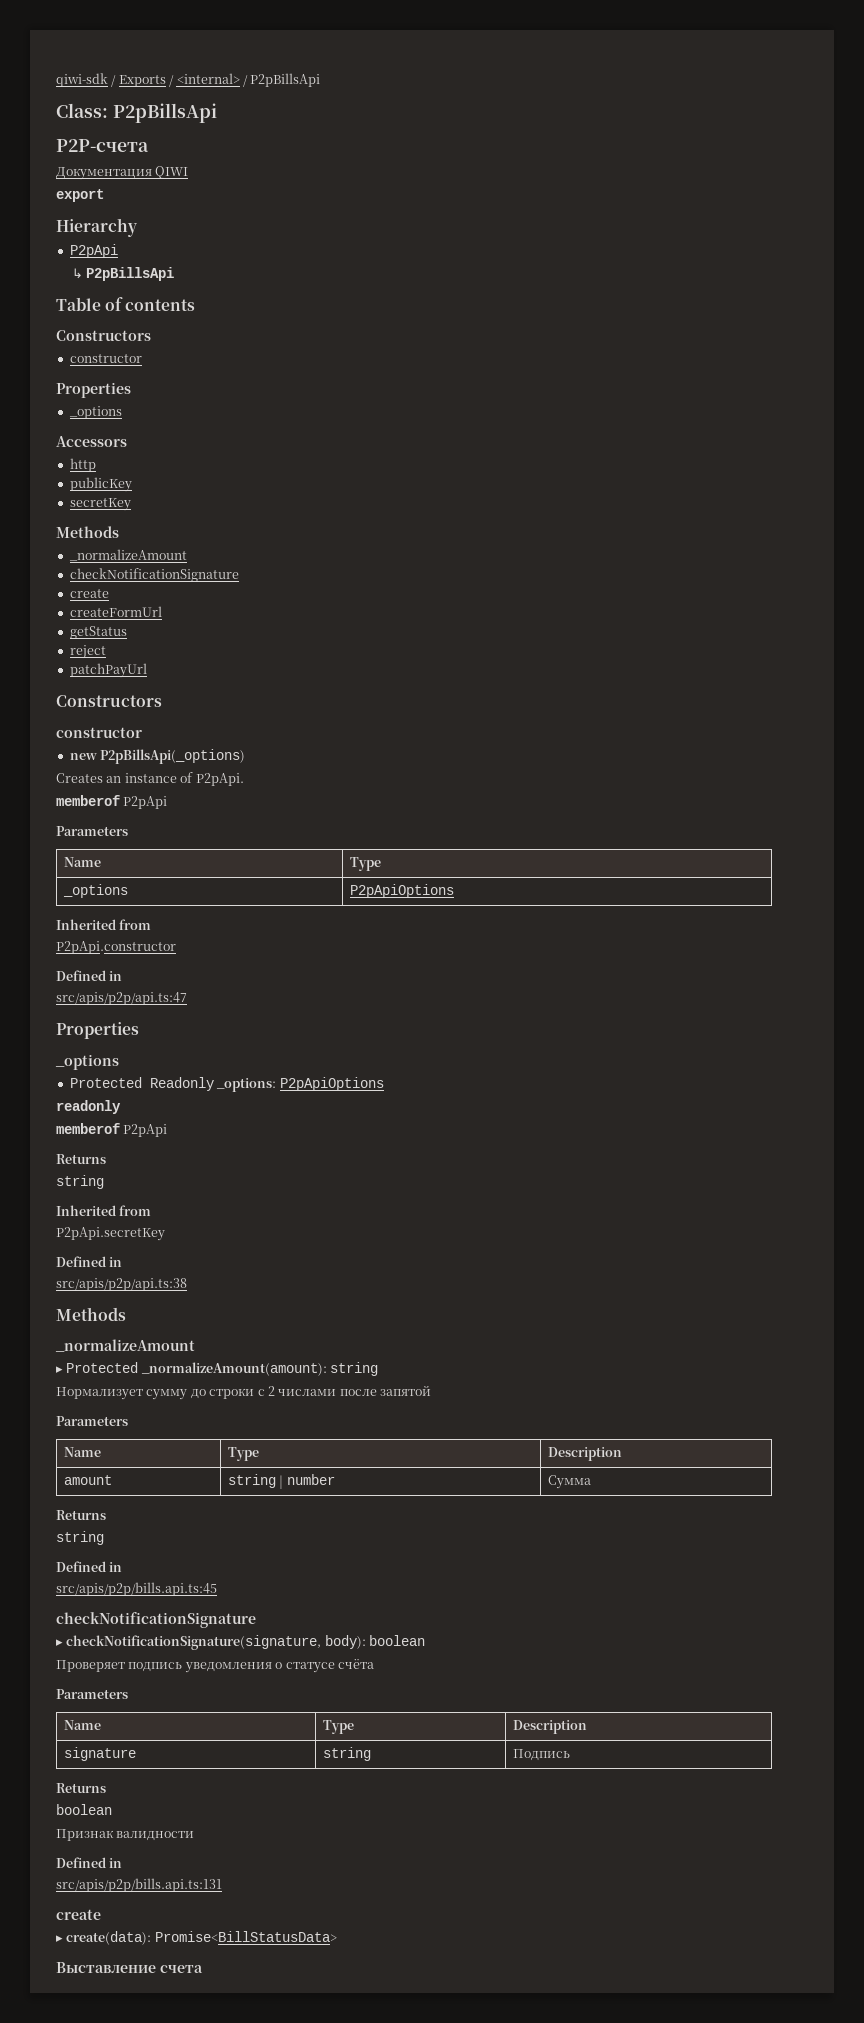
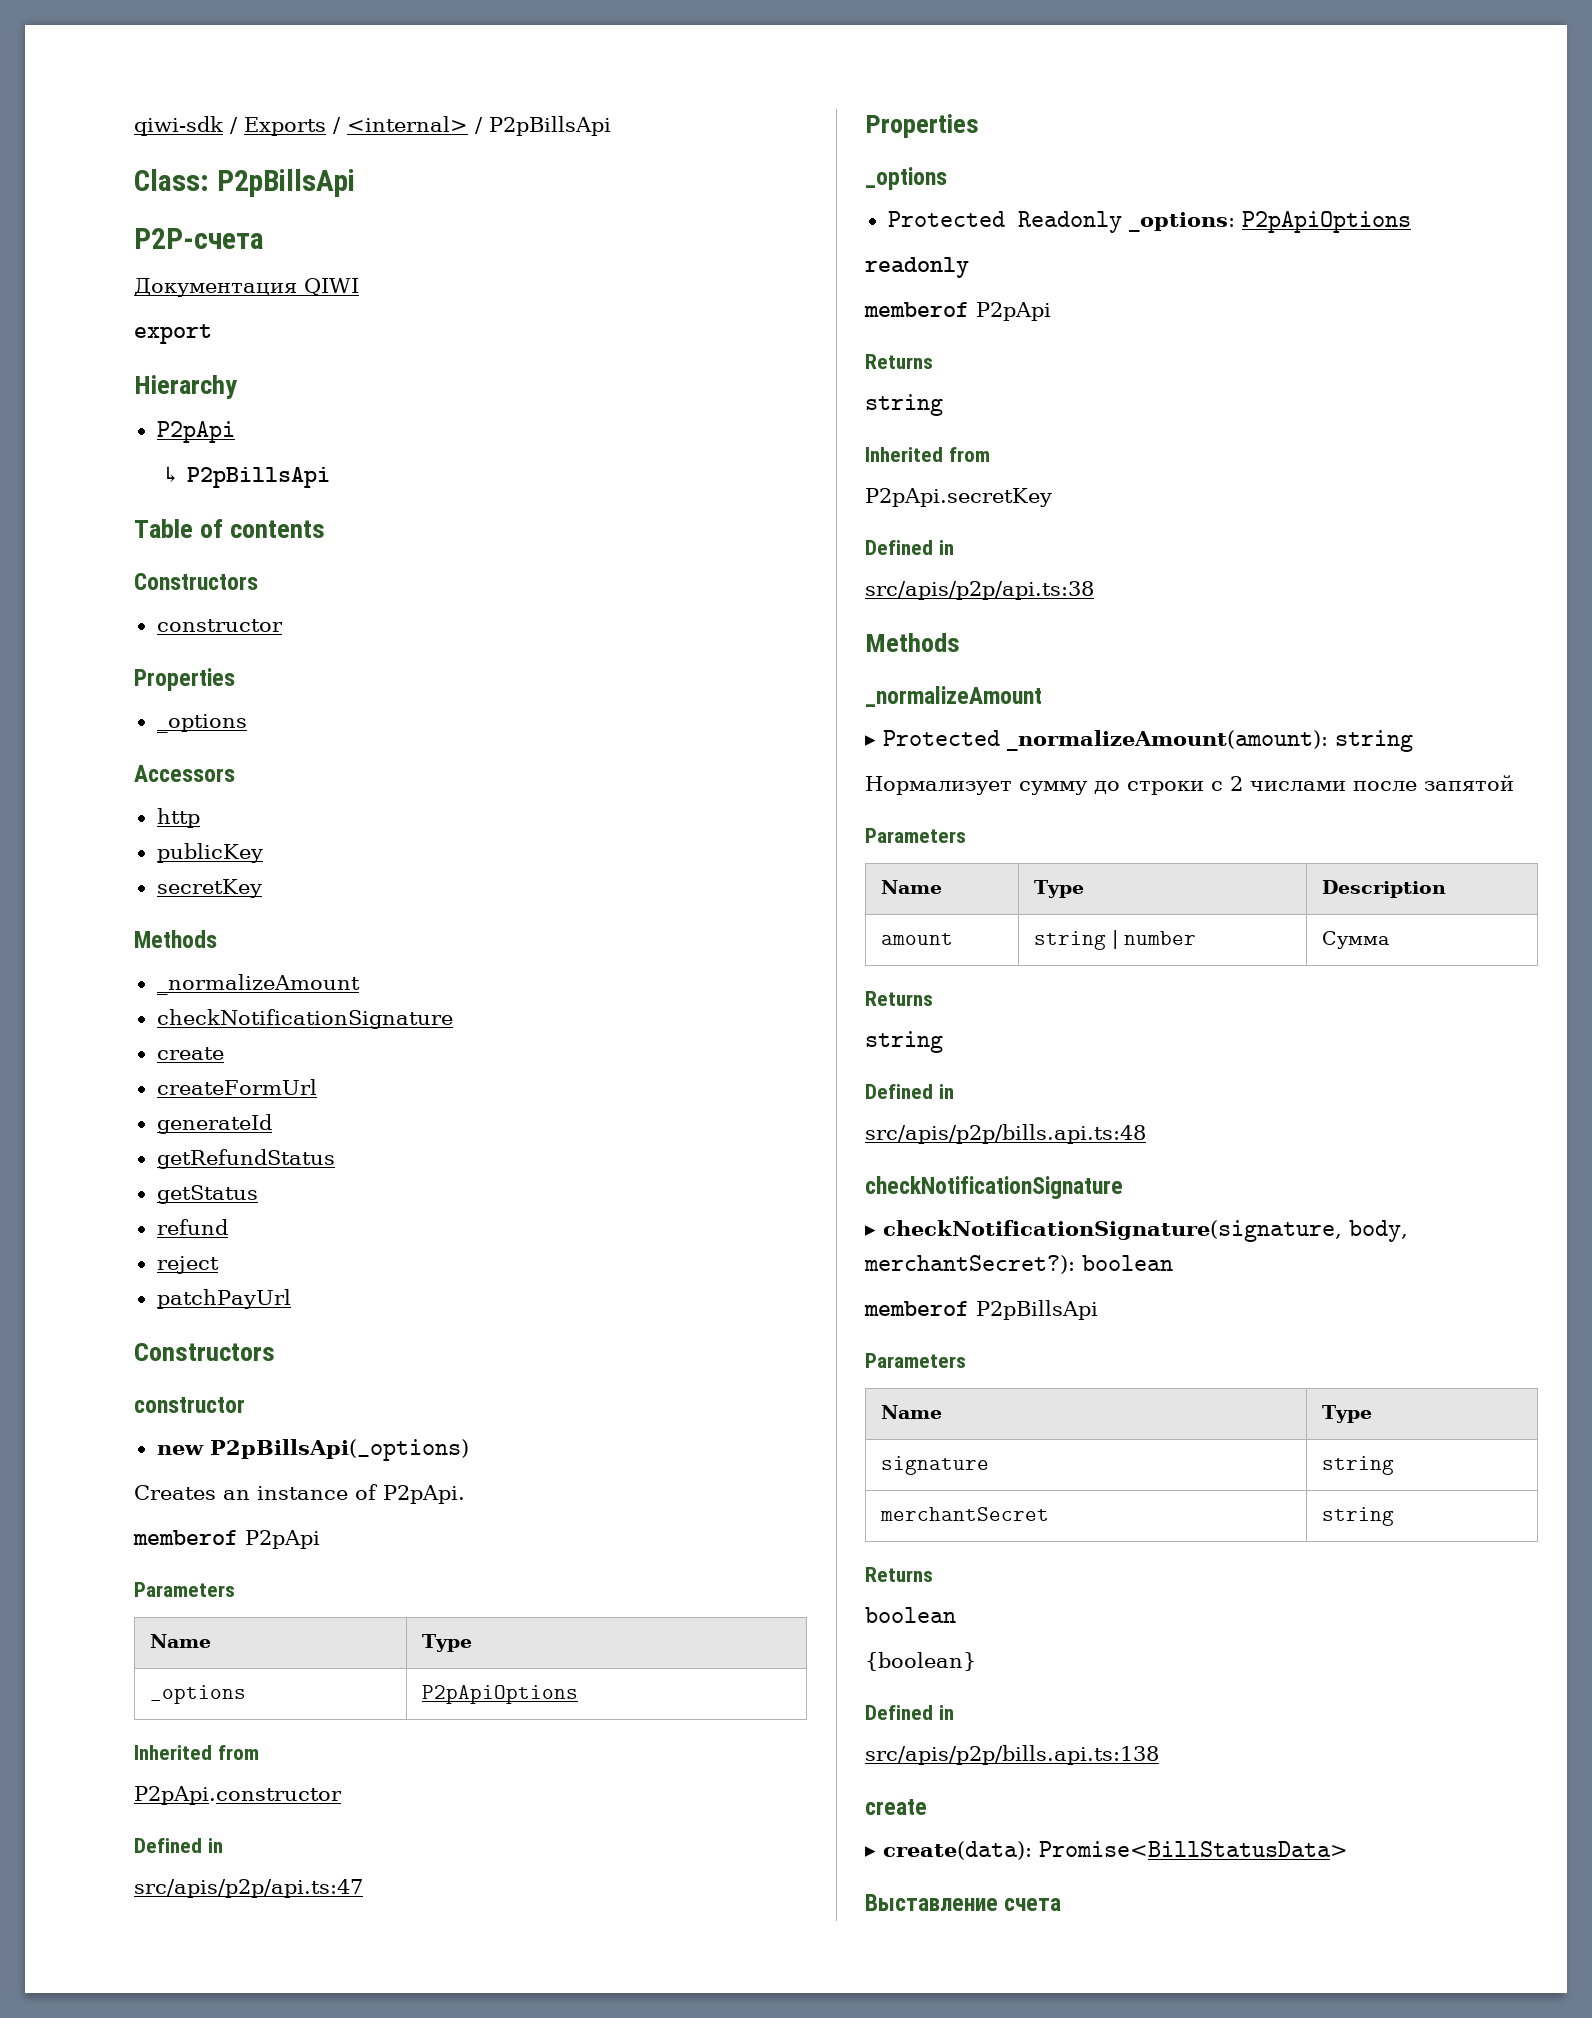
(162, 611) none -> [156,1114,272,1134] [156,1149,335,1169] // generateId // getRefundStatus
(127, 632) none -> [156,1219,228,1235] // refund
[56,1582,217,1596] src/apis/p2p/bills.api.ts:45 -> [865,1124,1146,1144] src/apis/p2p/bills.api.ts:48
[324,1635,426,1649] [56,1659,374,1673] [56,1689,128,1699] [63,1720,101,1730] [322,1720,354,1734] [512,1720,587,1734] body): boolean // Проверяет подпись уведомления о статусе счёта // Parameters // Name | Type | Description -> [1349,1220,1408,1242] [864,1255,1173,1274] [864,1300,1098,1320] [865,1353,966,1368] [880,1405,942,1419] [1321,1405,1372,1423] body, merchantSecret?): boolean // memberof P2pBillsApi // Parameters // Name | Type
[512,1749,570,1761] | Подпись -> [879,1507,1049,1521] [1321,1507,1394,1526] // merchantSecret | string
[56,1829,195,1841] [56,1857,123,1868] [56,1878,222,1892] Признак валидности // Defined in // src/apis/p2p/bills.api.ts:131 -> [865,1652,976,1671] [865,1705,954,1720] [865,1745,1159,1765] {boolean} // Defined in // src/apis/p2p/bills.api.ts:138

